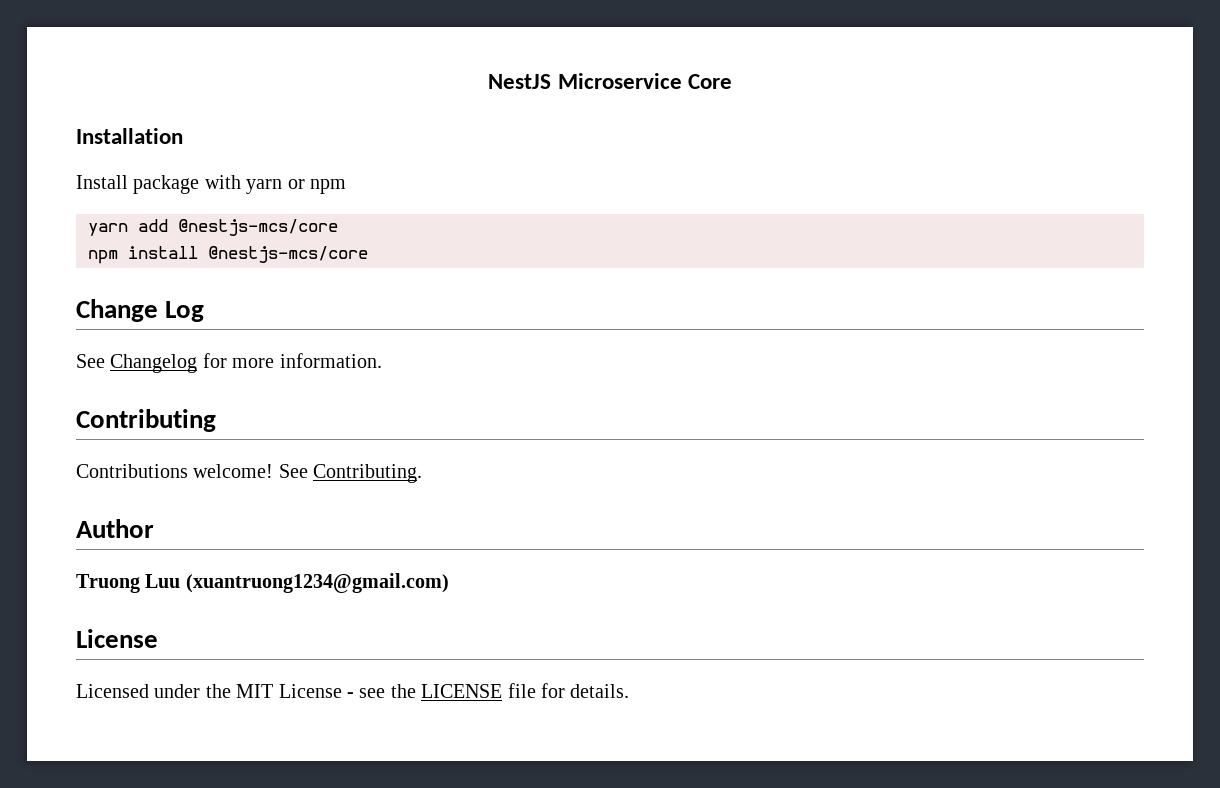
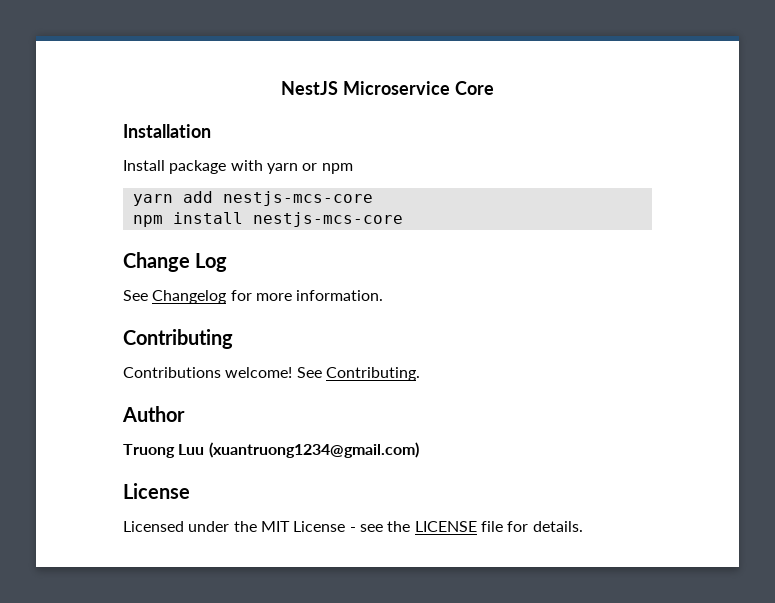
[178,219,338,236] @nestjs-mcs/core -> [222,191,373,206] nestjs-mcs-core
[208,246,368,263] @nestjs-mcs/core -> [252,212,403,227] nestjs-mcs-core

